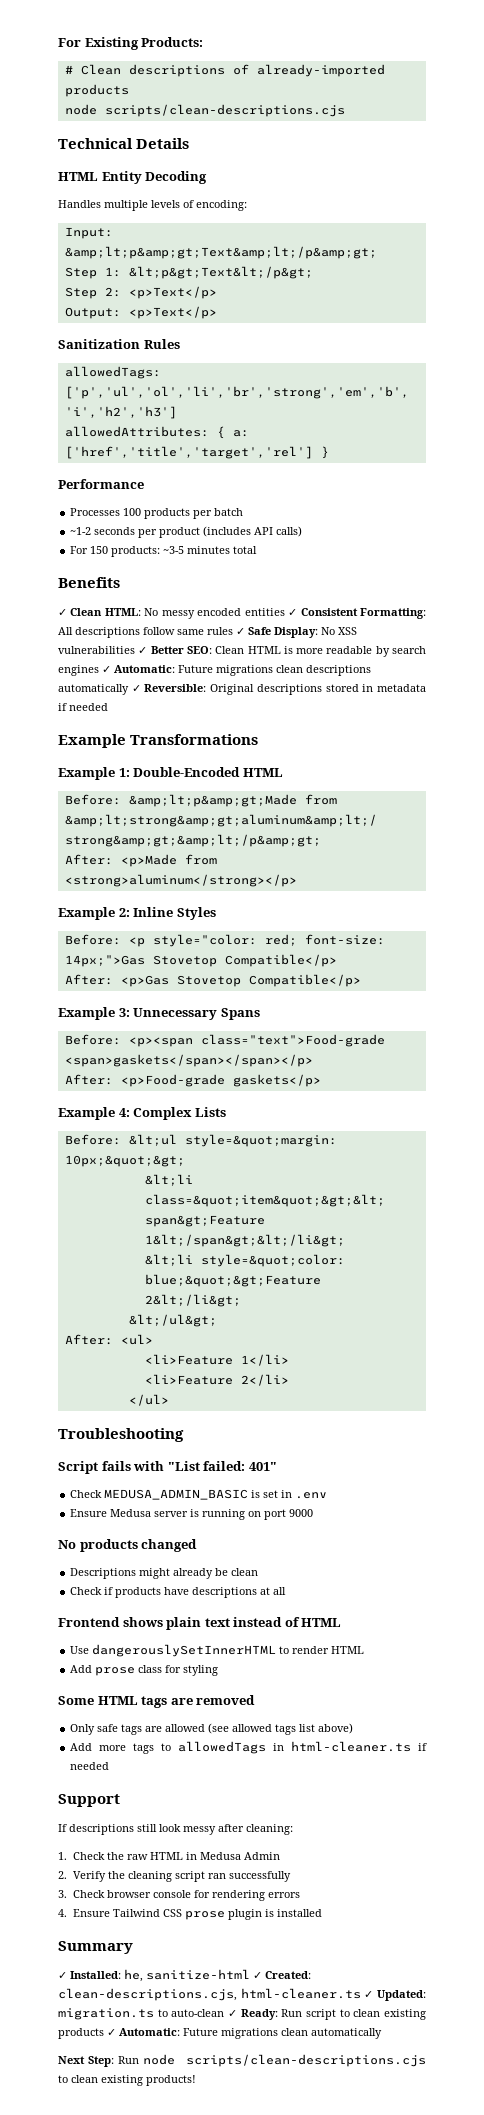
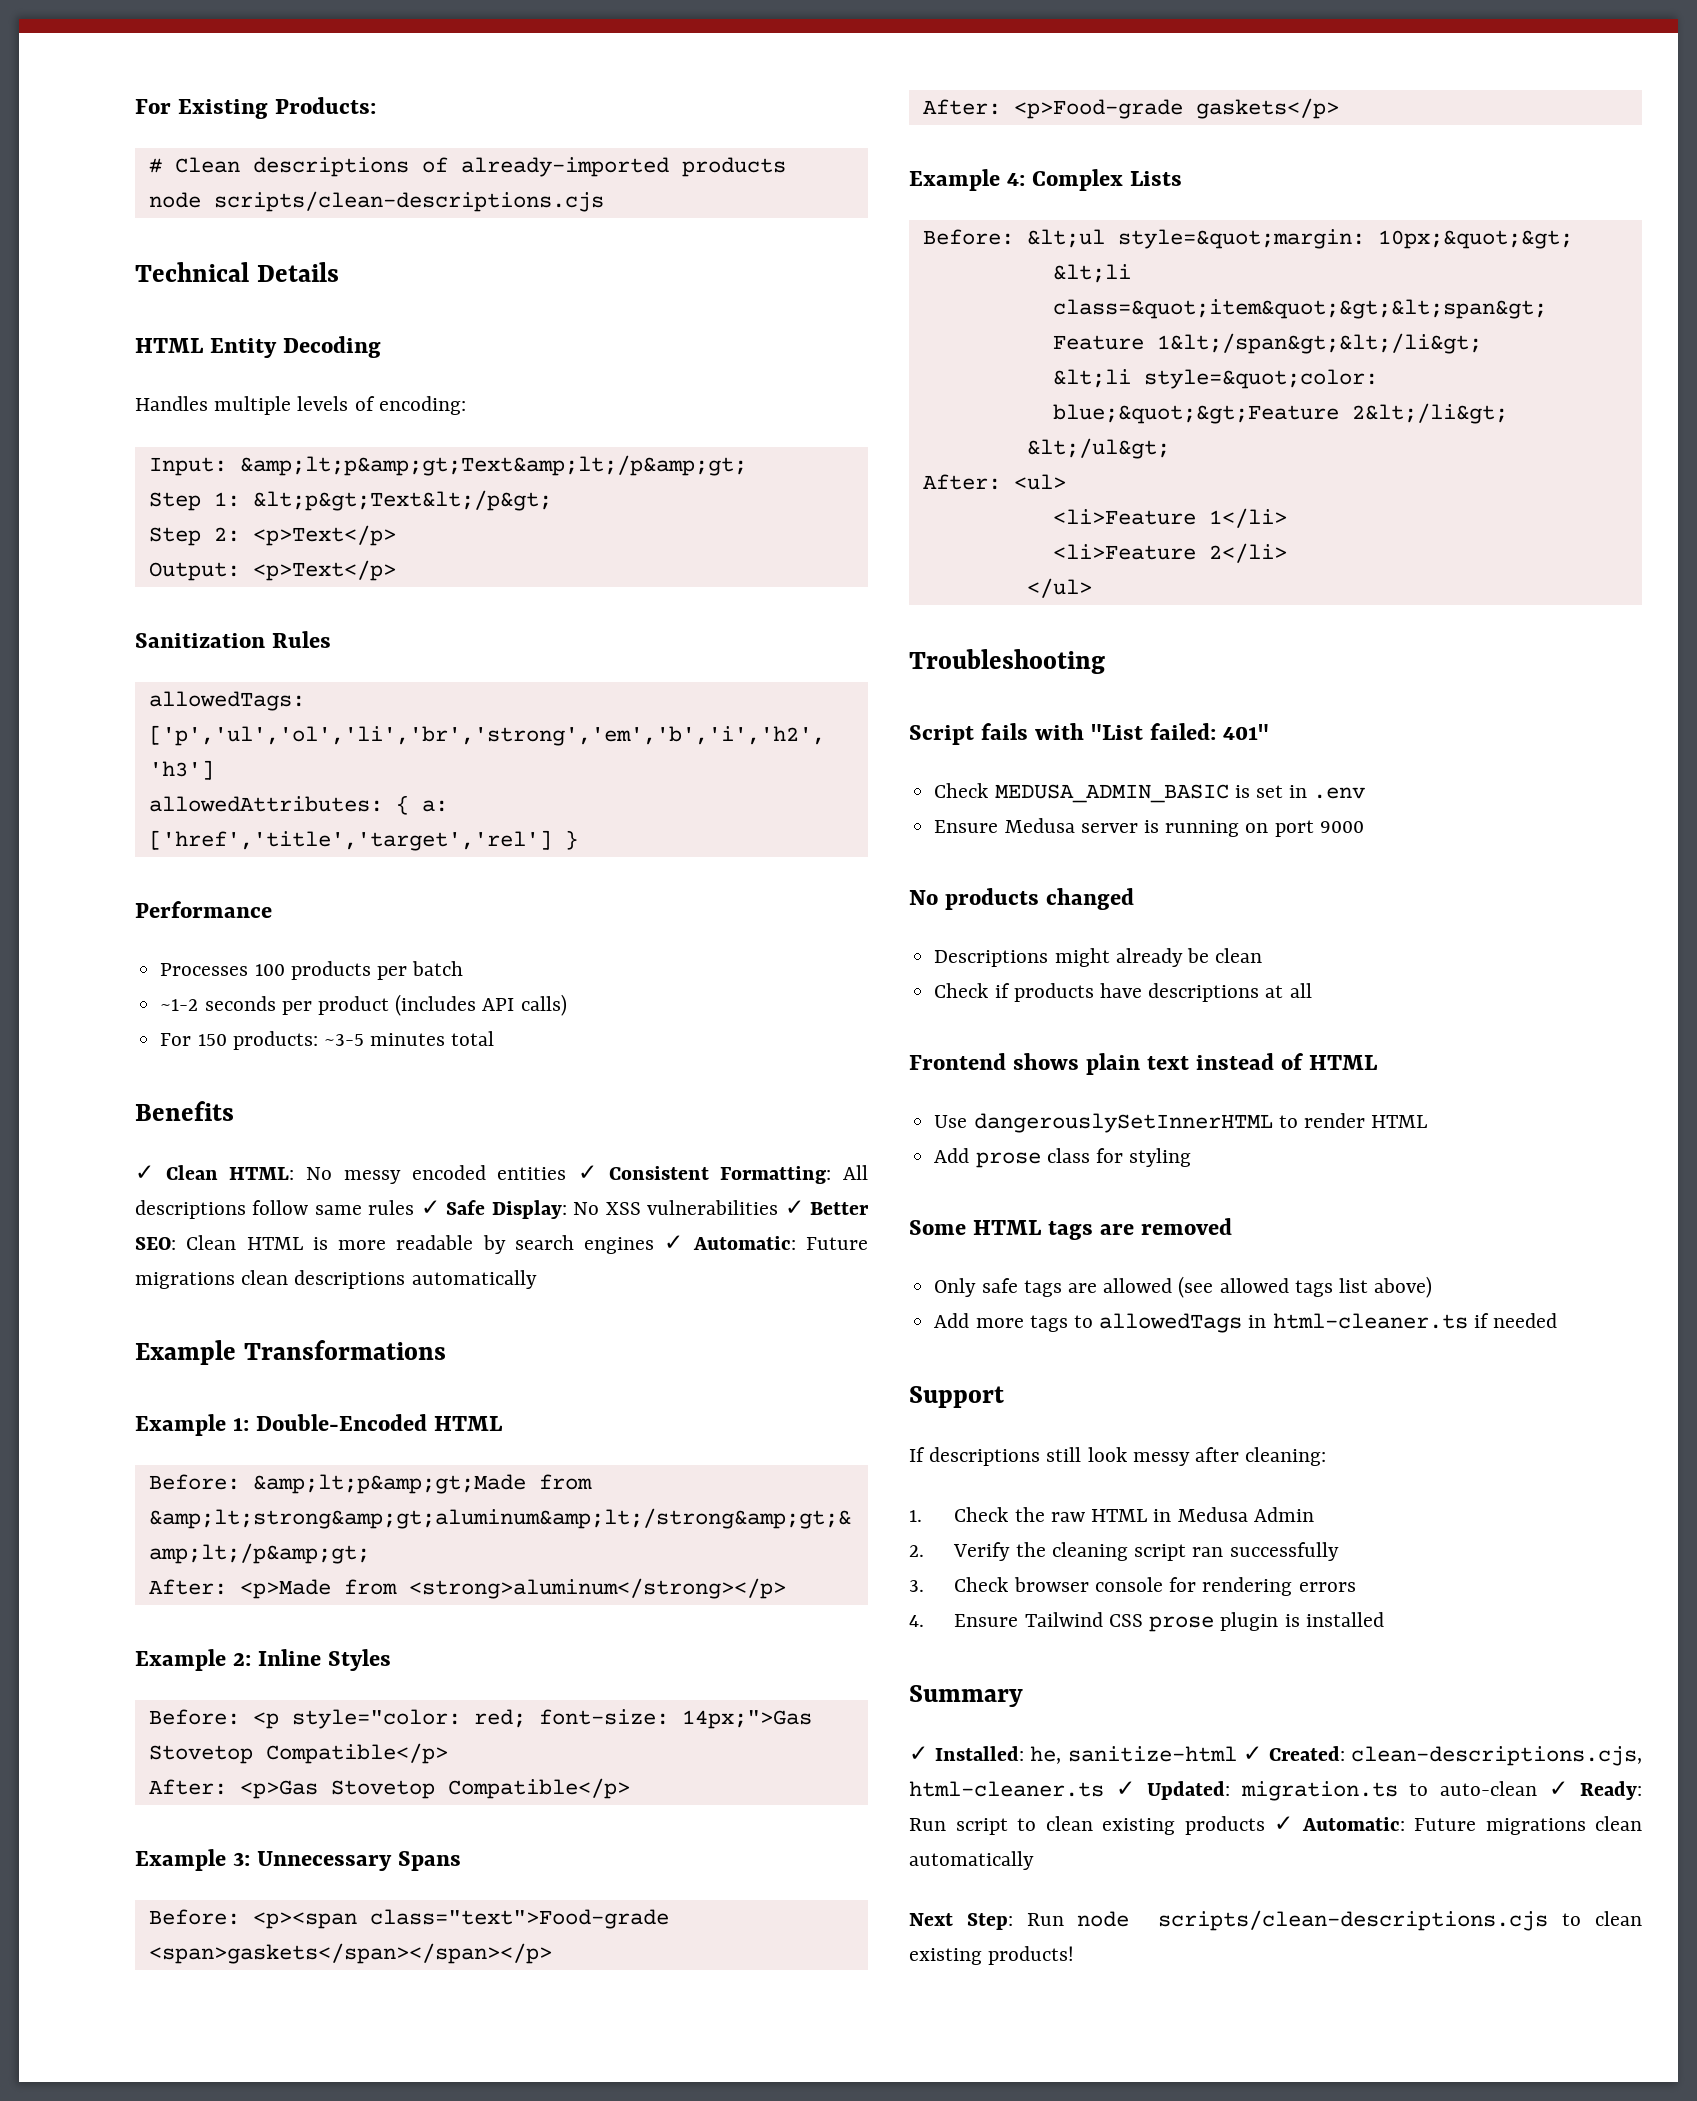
[131,684,427,695] [58,703,108,711] ✓ Reversible: Original descriptions stored in metadata if needed -> (537, 1279) none

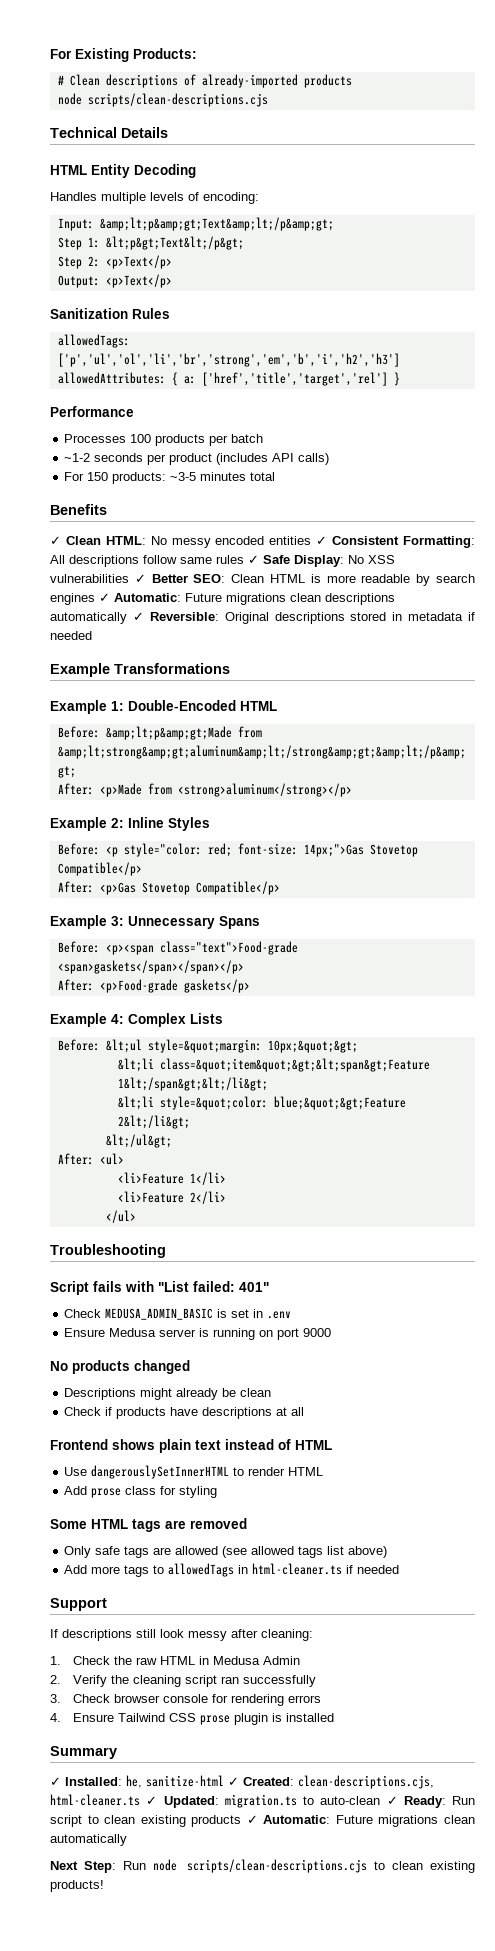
(537, 1279) none -> [132,612,475,624] [50,631,92,640] ✓ Reversible: Original descriptions stored in metadata if needed

